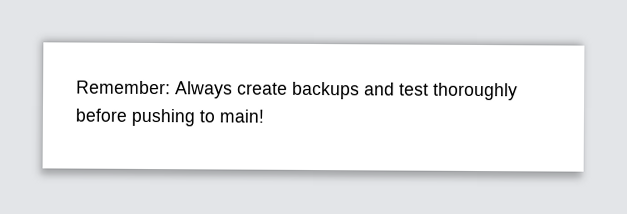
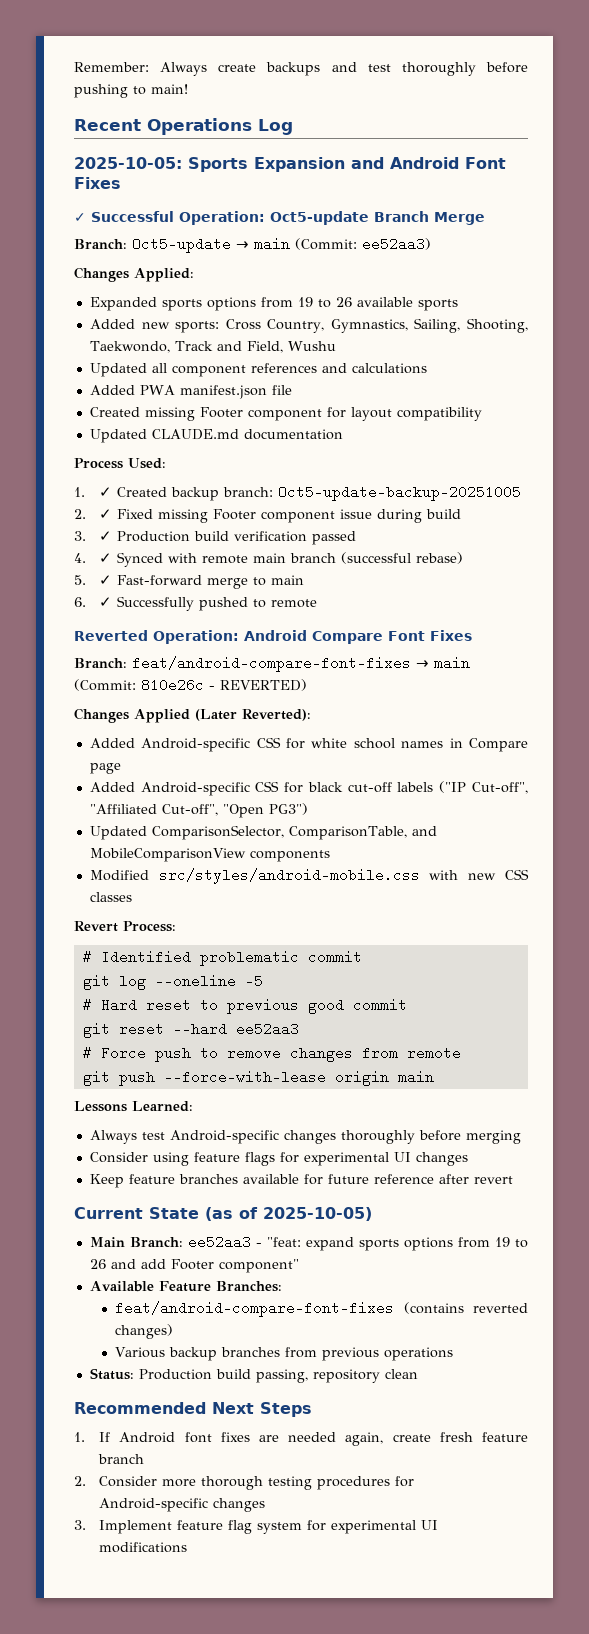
(264, 116) none -> [74,118,293,135] [74,157,506,172] [74,177,121,189] [74,211,485,225] [74,237,431,253] [74,267,194,282] [89,297,458,311] [89,318,528,333] [89,341,336,353] [89,363,427,377] [89,385,292,399] [89,407,482,421] [89,429,343,443] [74,458,166,469] [74,485,522,501] [74,509,462,523] [74,531,357,545] [74,552,464,567] [74,575,305,589] [74,596,318,611] [74,630,472,644] [74,656,470,672] [74,678,307,692] [74,708,311,723] [89,737,529,752] [89,763,121,774] [89,781,529,796] [89,803,308,818] [89,825,437,840] [89,848,330,862] [89,868,529,884] [89,892,132,902] [74,921,176,932] [82,950,362,966] [82,974,263,990] [82,998,407,1014] [82,1022,299,1038] [82,1046,461,1062] [82,1070,434,1086] [74,1101,193,1112] [89,1130,521,1144] [89,1152,468,1166] [89,1174,513,1188] [74,1207,372,1221] [89,1235,528,1251] [89,1259,299,1273] [89,1281,282,1292] [115,1301,528,1317] [115,1324,174,1339] [115,1347,454,1361] [89,1368,418,1383] [74,1402,312,1417] [74,1432,528,1446] [98,1454,145,1464] [74,1476,415,1490] [99,1498,266,1512] [74,1520,439,1534] [99,1542,188,1553] // Recent Operations Log // 2025-10-05: Sports Expansion and Android Font Fixes // ✓ Successful Operation: Oct5-update Branch Merge // Branch: Oct5-update → main (Commit: ee52aa3) // Changes Applied: // Expanded sports options from 19 to 26 available sports // Added new sports: Cross Country, Gymnastics, Sailing, Shooting, Taekwondo, Track and Field, Wushu // Updated all component references and calculations // Added PWA manifest.json file // Created missing Footer component for layout compatibility // Updated CLAUDE.md documentation // Process Used: // 1. ✓ Created backup branch: Oct5-update-backup-20251005 // 2. ✓ Fixed missing Footer component issue during build // 3. ✓ Production build verification passed // 4. ✓ Synced with remote main branch (successful rebase) // 5. ✓ Fast-forward merge to main // 6. ✓ Successfully pushed to remote // Reverted Operation: Android Compare Font Fixes // Branch: feat/android-compare-font-fixes → main (Commit: 810e26c - REVERTED) // Changes Applied (Later Reverted): // Added Android-specific CSS for white school names in Compare page // Added Android-specific CSS for black cut-off labels ("IP Cut-off", "Affiliated Cut-off", "Open PG3") // Updated ComparisonSelector, ComparisonTable, and MobileComparisonView components // Modified src/styles/android-mobile.css with new CSS classes // Revert Process: // # Identified problematic commit // git log --oneline -5 // # Hard reset to previous good commit // git reset --hard ee52aa3 // # Force push to remove changes from remote // git push --force-with-lease origin main // Lessons Learned: // Always test Android-specific changes thoroughly before merging // Consider using feature flags for experimental UI changes // Keep feature branches available for future reference after revert // Current State (as of 2025-10-05) // Main Branch: ee52aa3 - "feat: expand sports options from 19 to 26 and add Footer component" // Available Feature Branches: // feat/android-compare-font-fixes (contains reverted changes) // Various backup branches from previous operations // Status: Production build passing, repository clean // Recommended Next Steps // 1. If Android font fixes are needed again, create fresh feature branch // 2. Consider more thorough testing procedures for Android-specific changes // 3. Implement feature flag system for experimental UI modifications

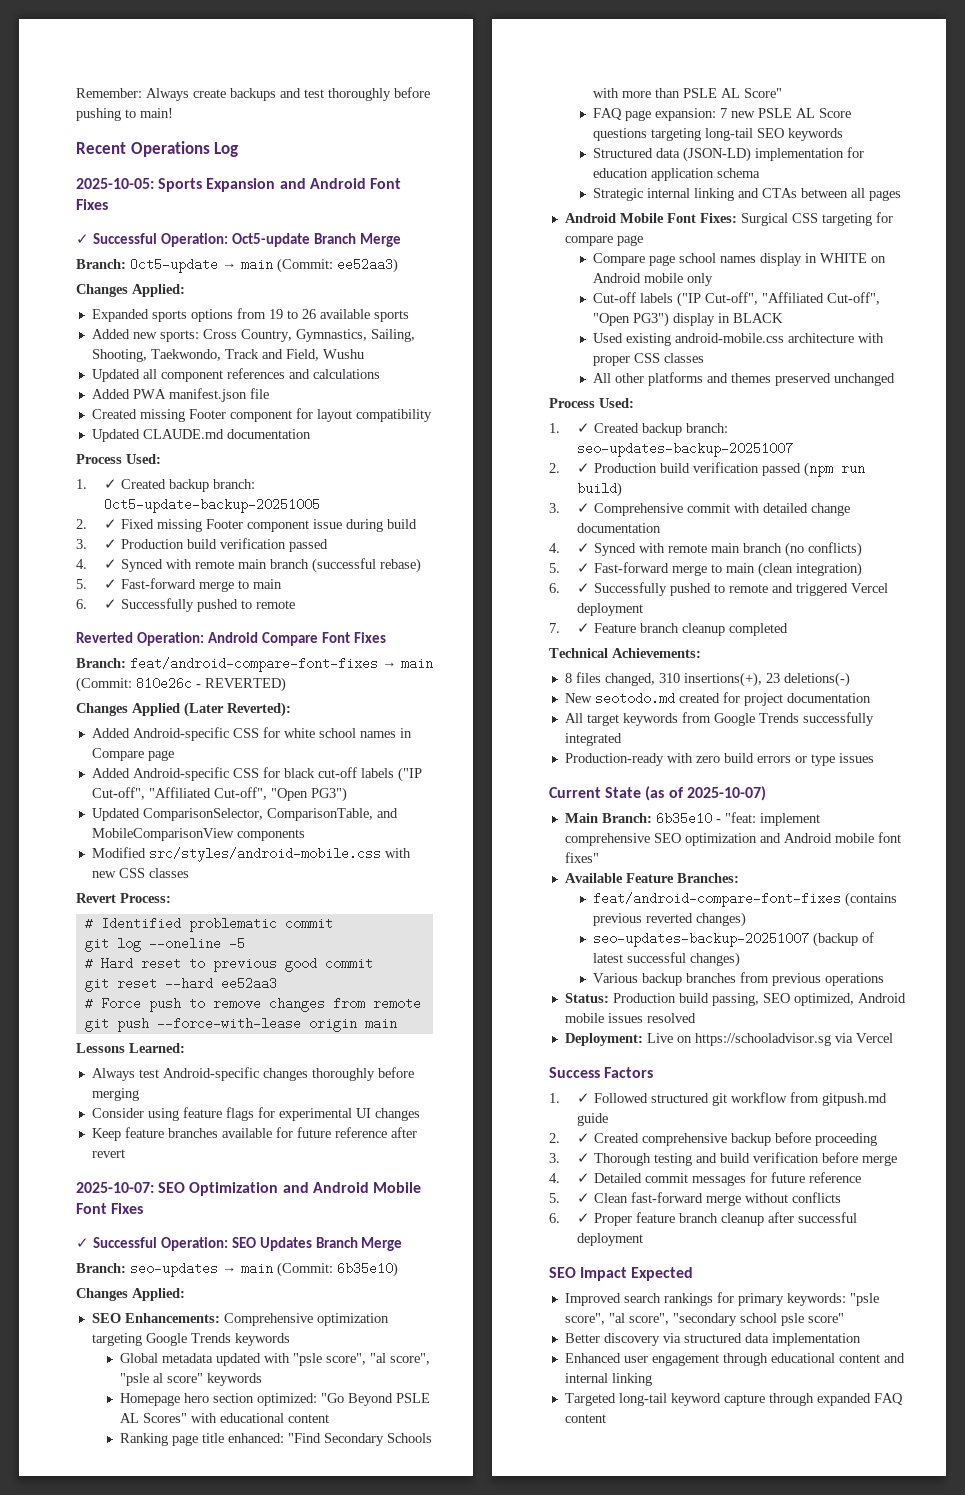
(513, 1180) none -> [76,1182,421,1196] [76,1203,144,1214] [76,1237,403,1251] [76,1262,398,1277] [76,1288,185,1301] [91,1313,389,1326] [91,1333,290,1346] [119,1353,430,1366] [119,1373,262,1386] [119,1393,430,1406] [119,1413,329,1423] [119,1433,432,1446] [592,88,782,98] [592,108,851,121] [592,128,843,141] [592,147,864,162] [592,168,760,181] [592,188,901,201] [564,212,893,226] [564,235,643,246] [592,253,886,266] [592,273,713,286] [592,292,880,307] [592,312,783,327] [592,333,884,346] [592,353,704,366] [592,372,895,386] [549,398,634,408] [549,423,729,436] [577,442,794,457] [549,462,866,477] [577,482,623,497] [549,503,851,516] [577,523,662,533] [549,542,863,557] [549,562,863,577] [549,582,889,596] [577,603,644,616] [549,623,789,636] [549,648,701,658] [564,672,850,687] [564,692,871,706] [564,712,874,726] [564,733,622,746] [564,753,874,766] // 2025-10-07: SEO Optimization and Android Mobile Font Fixes // ✓ Successful Operation: SEO Updates Branch Merge // Branch: seo-updates → main (Commit: 6b35e10) // Changes Applied: // SEO Enhancements: Comprehensive optimization targeting Google Trends keywords // Global metadata updated with "psle score", "al score", "psle al score" keywords // Homepage hero section optimized: "Go Beyond PSLE AL Scores" with educational content // Ranking page title enhanced: "Find Secondary Schools with more than PSLE AL Score" // FAQ page expansion: 7 new PSLE AL Score questions targeting long-tail SEO keywords // Structured data (JSON-LD) implementation for education application schema // Strategic internal linking and CTAs between all pages // Android Mobile Font Fixes: Surgical CSS targeting for compare page // Compare page school names display in WHITE on Android mobile only // Cut-off labels ("IP Cut-off", "Affiliated Cut-off", "Open PG3") display in BLACK // Used existing android-mobile.css architecture with proper CSS classes // All other platforms and themes preserved unchanged // Process Used: // 1. ✓ Created backup branch: seo-updates-backup-20251007 // 2. ✓ Production build verification passed (npm run build) // 3. ✓ Comprehensive commit with detailed change documentation // 4. ✓ Synced with remote main branch (no conflicts) // 5. ✓ Fast-forward merge to main (clean integration) // 6. ✓ Successfully pushed to remote and triggered Vercel deployment // 7. ✓ Feature branch cleanup completed // Technical Achievements: // 8 files changed, 310 insertions(+), 23 deletions(-) // New seotodo.md created for project documentation // All target keywords from Google Trends successfully integrated // Production-ready with zero build errors or type issues
[263,1207,372,1221] 2025-10-05) -> [686,786,766,801] 2025-10-07)
[187,1235,251,1249] ee52aa3 -> [655,812,712,825] 6b35e10
[305,1237,528,1251] [89,1259,299,1273] expand sports options from 19 to 26 and add Footer component" -> [759,813,820,826] [564,832,901,846] [564,852,599,863] implement comprehensive SEO optimization and Android mobile font fixes"
(464, 1308) none -> [592,913,642,926] previous
(174, 1331) none -> [592,932,874,947] [592,952,740,967] // seo-updates-backup-20251007 (backup of latest successful changes)
[312,1369,418,1383] [74,1402,312,1417] [74,1432,528,1446] [98,1454,145,1464] [74,1476,415,1490] [99,1498,266,1512] [74,1520,439,1534] [99,1542,188,1553] repository clean // Recommended Next Steps // 1. If Android font fixes are needed again, create fresh feature branch // 2. Consider more thorough testing procedures for Android-specific changes // 3. Implement feature flag system for experimental UI modifications -> [762,993,906,1006] [564,1013,696,1023] [564,1033,893,1046] [549,1067,654,1078] [549,1092,888,1106] [577,1113,609,1126] [549,1132,878,1146] [549,1152,898,1166] [549,1172,862,1186] [549,1192,842,1206] [549,1212,858,1226] [577,1233,644,1246] [549,1267,694,1281] [564,1292,879,1306] [564,1313,844,1326] [564,1333,861,1346] [564,1353,905,1366] [564,1373,652,1386] [564,1393,903,1406] [564,1414,606,1423] SEO optimized, Android mobile issues resolved // Deployment: Live on https://schooladvisor.sg via Vercel // Success Factors // 1. ✓ Followed structured git workflow from gitpush.md guide // 2. ✓ Created comprehensive backup before proceeding // 3. ✓ Thorough testing and build verification before merge // 4. ✓ Detailed commit messages for future reference // 5. ✓ Clean fast-forward merge without conflicts // 6. ✓ Proper feature branch cleanup after successful deployment // SEO Impact Expected // Improved search rankings for primary keywords: "psle score", "al score", "secondary school psle score" // Better discovery via structured data implementation // Enhanced user engagement through educational content and internal linking // Targeted long-tail keyword capture through expanded FAQ content

